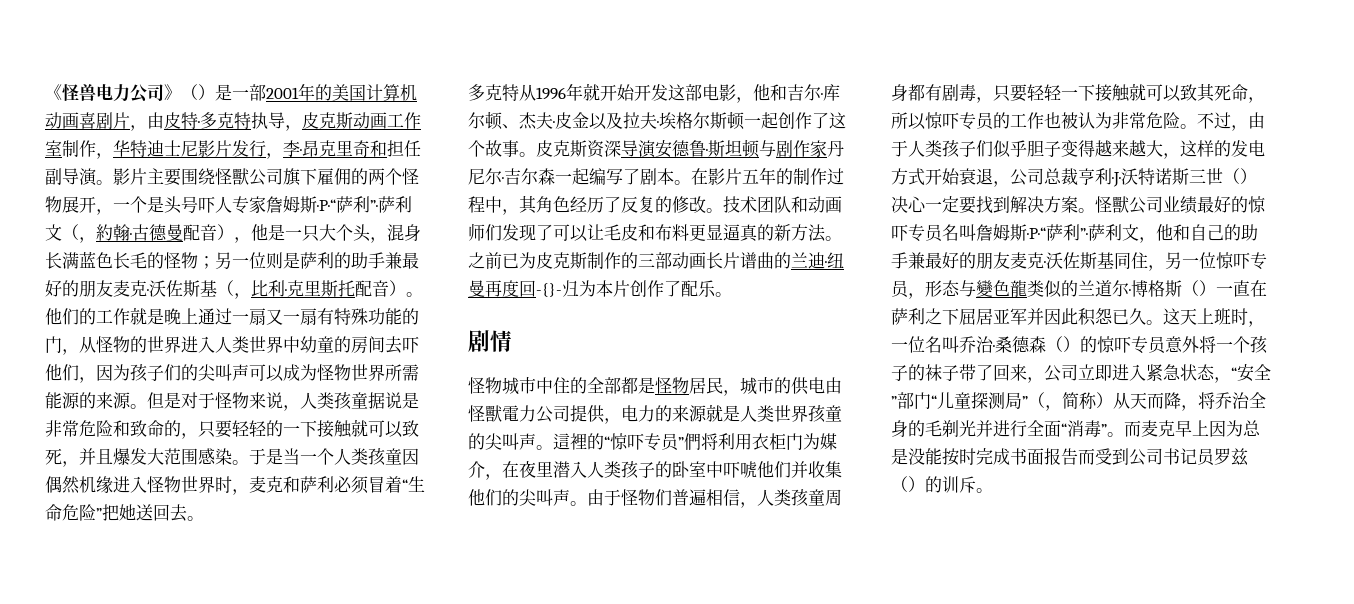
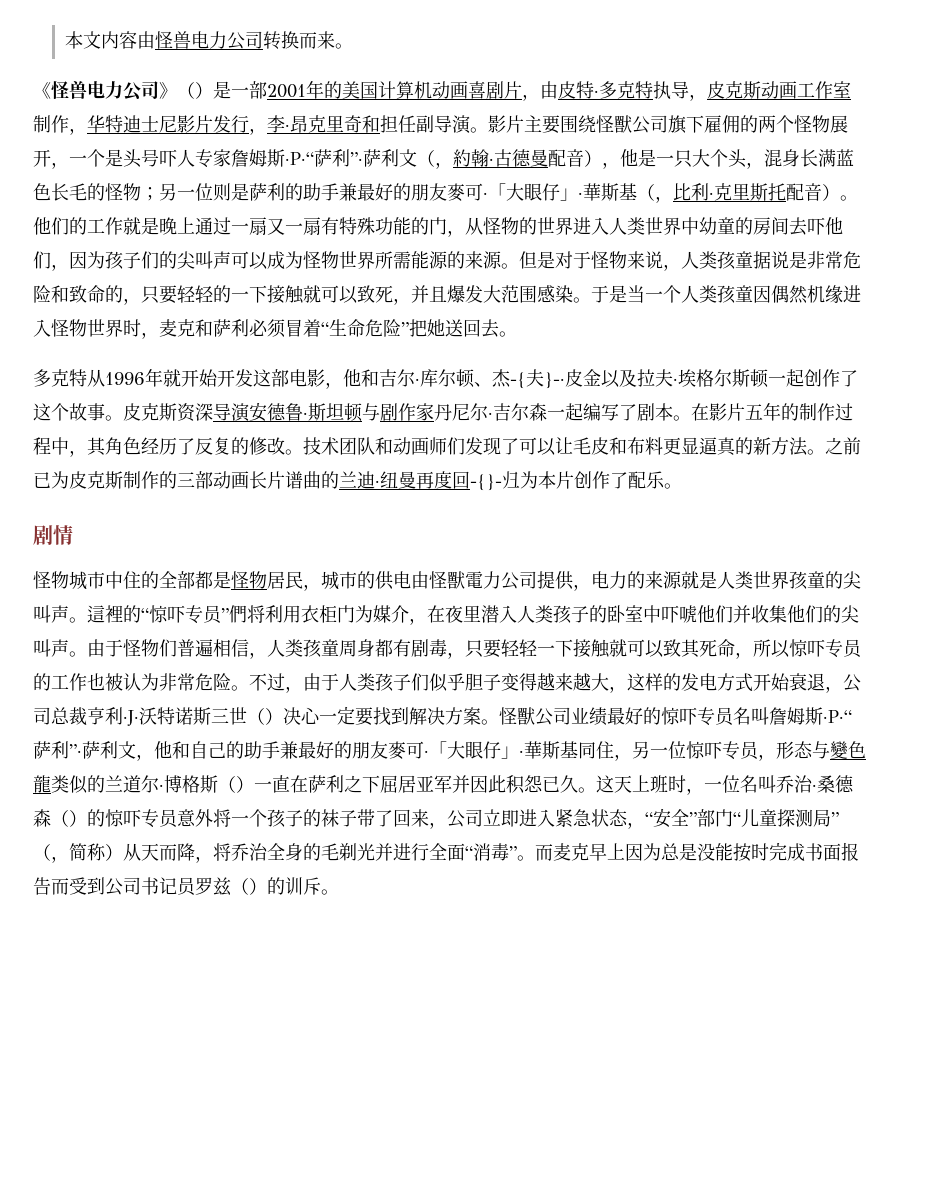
(45, 92) none -> [64,31,353,50] 本文内容由怪兽电力公司转换而来。 //
[113,280,183,297] 麦克·沃佐 -> [447,183,601,202] 麥可·「大眼仔」·華
[536,112,555,129] 夫· -> [510,369,565,389] -{夫}-·
[1010,252,1080,269] 麦克·沃佐 -> [388,741,542,760] 麥可·「大眼仔」·華

